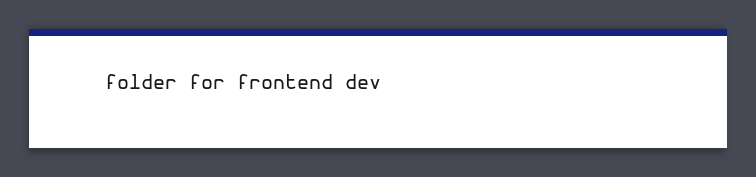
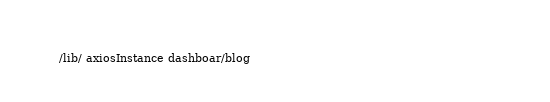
[105,74,381,89] folder for frontend dev -> [59,53,250,64] /lib/ axiosInstance dashboar/blog

